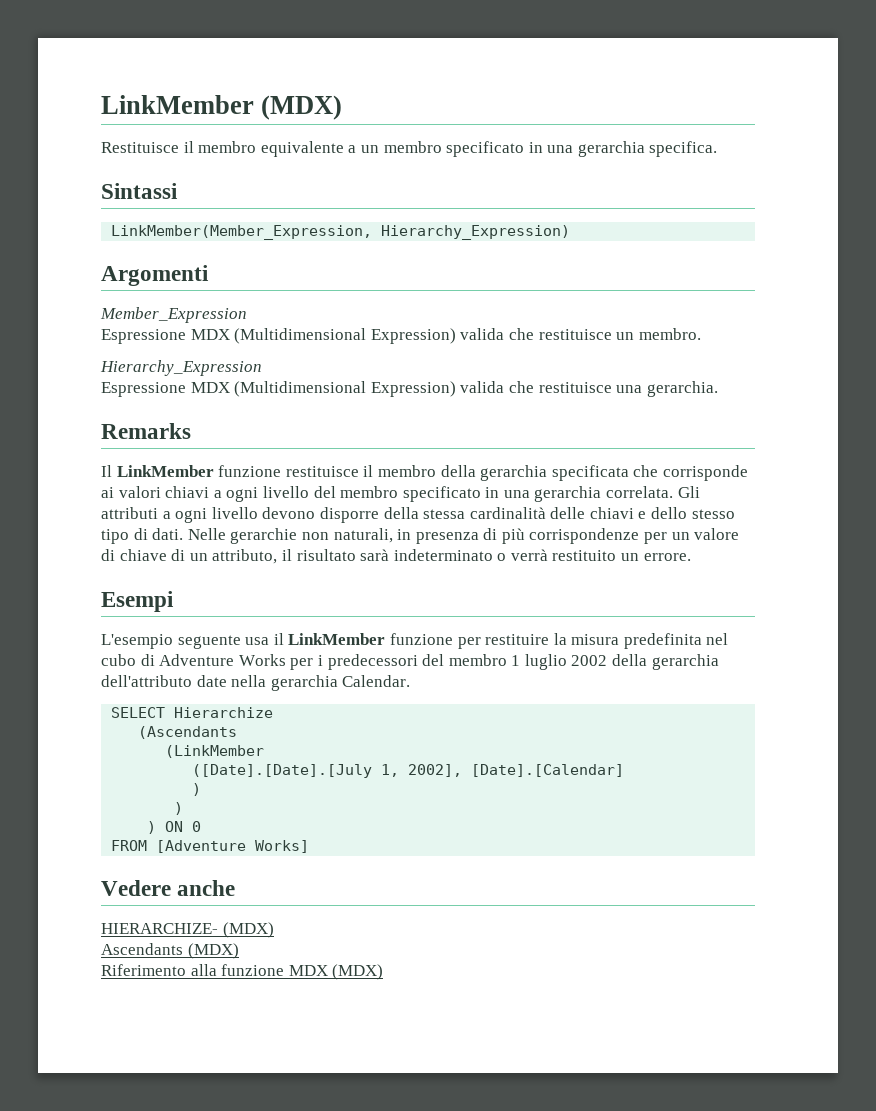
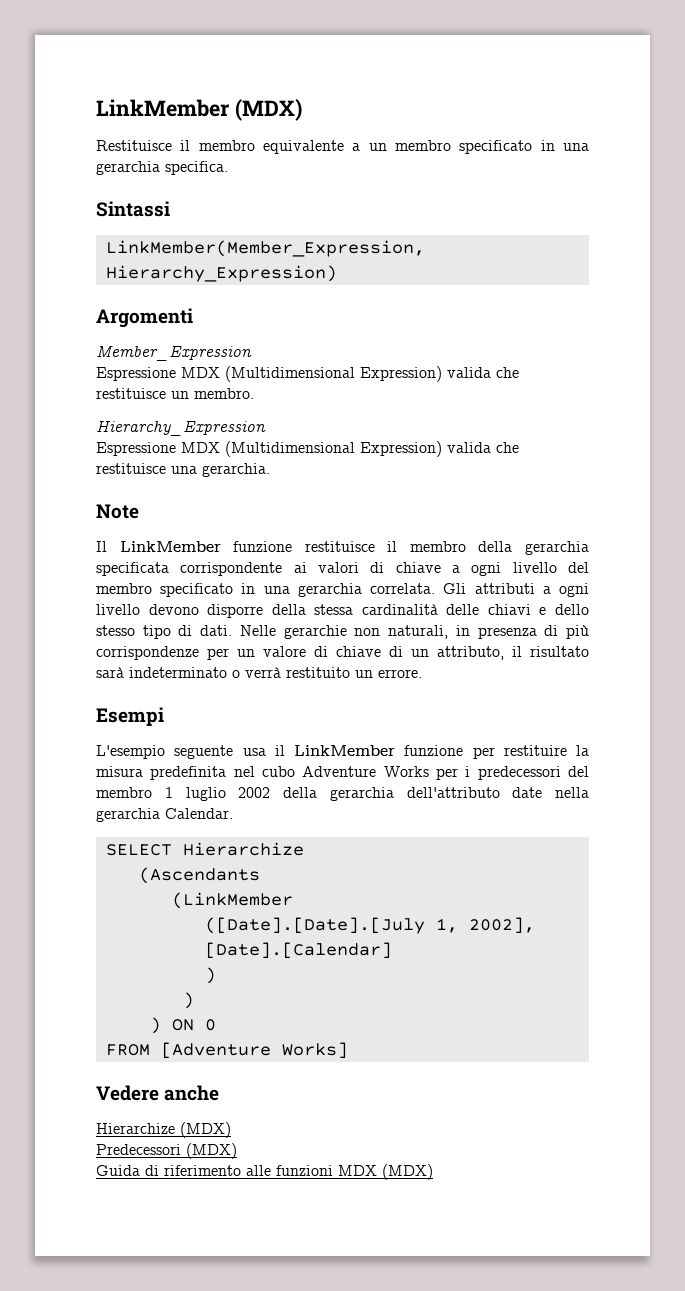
[101,423,191,439] Remarks -> [96,504,139,519] Note
[633,465,748,481] [101,486,210,498] che corrisponde ai valori chiavi -> [180,562,441,576] corrispondente ai valori di chiave
[140,654,155,666] di -> (295, 771) none
[101,922,274,938] [101,943,239,959] [101,964,285,976] HIERARCHIZE- (MDX) // Ascendants (MDX) // Riferimento alla funzione -> [96,1122,231,1138] [96,1143,237,1159] [96,1165,333,1176] Hierarchize (MDX) // Predecessori (MDX) // Guida di riferimento alle funzioni

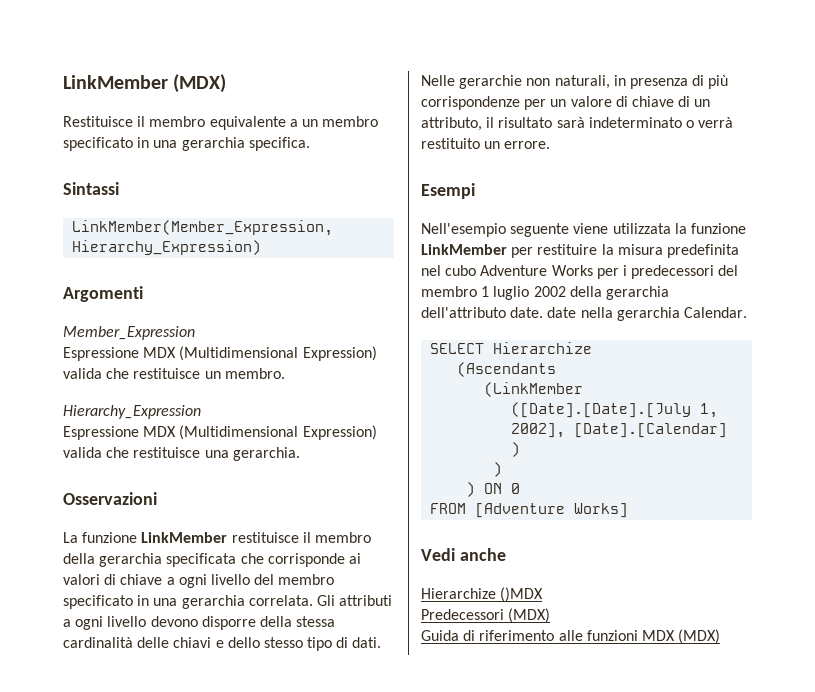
[96,504,139,519] [96,541,293,552] Note // Il LinkMember funzione -> [63,492,157,505] [63,532,228,543] Osservazioni // La funzione LinkMember
[180,562,283,576] corrispondente -> [240,553,345,567] che corrisponde
[96,745,464,759] L'esempio seguente usa il LinkMember funzione -> [421,223,746,237] [421,244,507,255] Nell'esempio seguente viene utilizzata la funzione LinkMember
(500, 792) none -> [510,307,544,318] date.
[96,1085,159,1101] Vedere -> [421,548,455,561] Vedi
[180,1122,231,1138] (MDX) -> [500,587,544,602] ()MDX

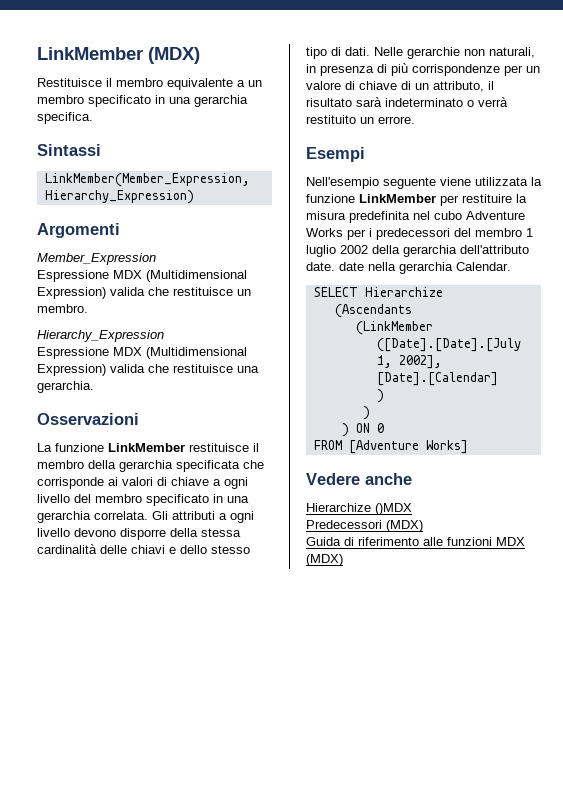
[421,548,455,561] Vedi -> [306,473,360,485] Vedere

